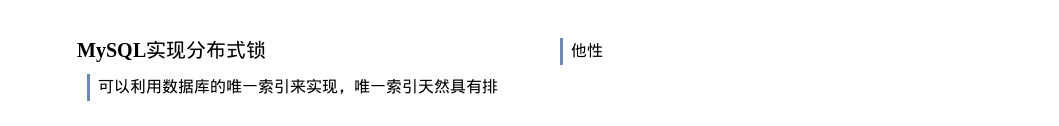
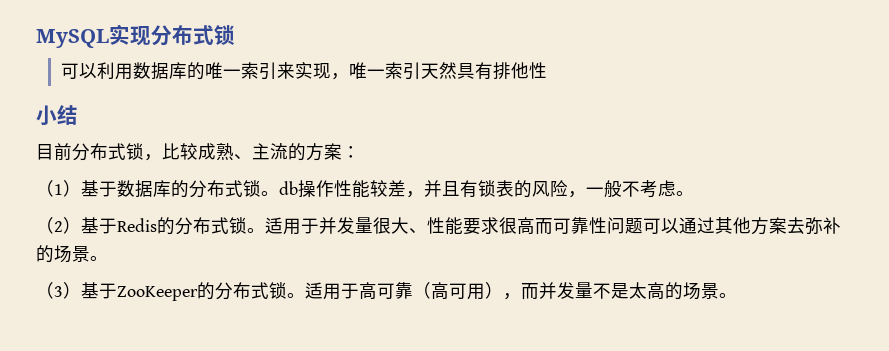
(604, 50) none -> [36,105,78,126] [36,143,360,161] [36,180,694,198] [36,217,841,235] [36,245,108,263] [36,282,737,301] // 小结 // 目前分布式锁，比较成熟、主流的方案： // （1）基于数据库的分布式锁。db操作性能较差，并且有锁表的风险，一般不考虑。 // （2）基于Redis的分布式锁。适用于并发量很大、性能要求很高而可靠性问题可以通过其他方案去弥补的场景。 // （3）基于ZooKeeper的分布式锁。适用于高可靠（高可用），而并发量不是太高的场景。

